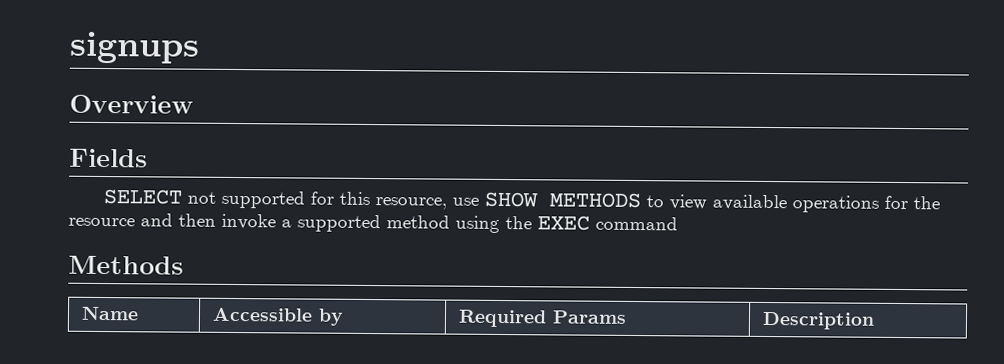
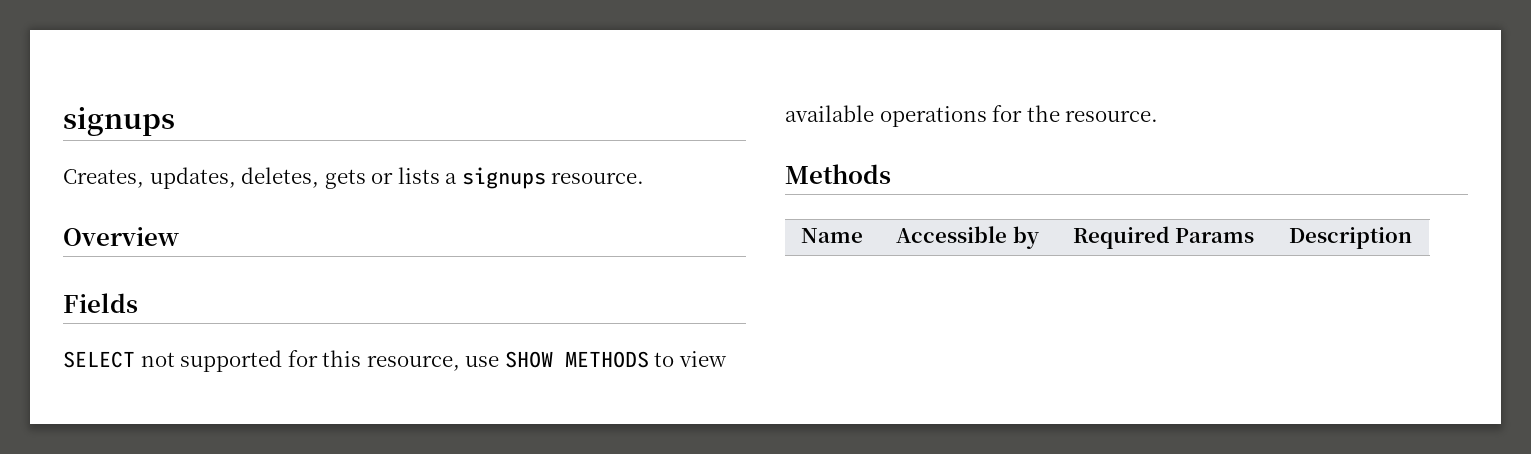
[69,31,200,64] signups -> [63,107,175,136] [63,167,645,189] signups // Creates, updates, deletes, gets or lists a signups resource.
[68,213,678,233] resource and then invoke a supported method using the EXEC command -> [1065,110,1159,122] resource.

